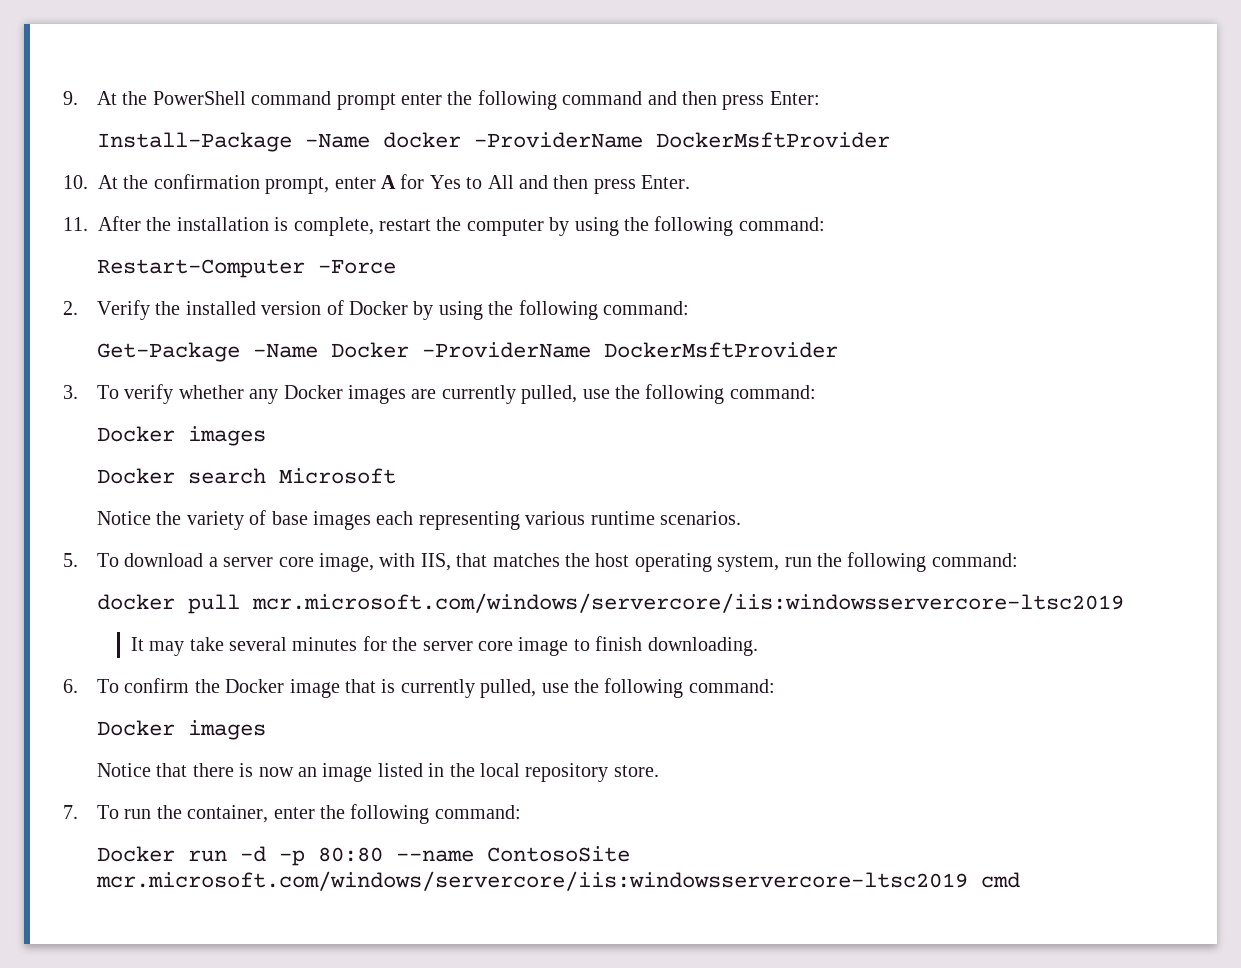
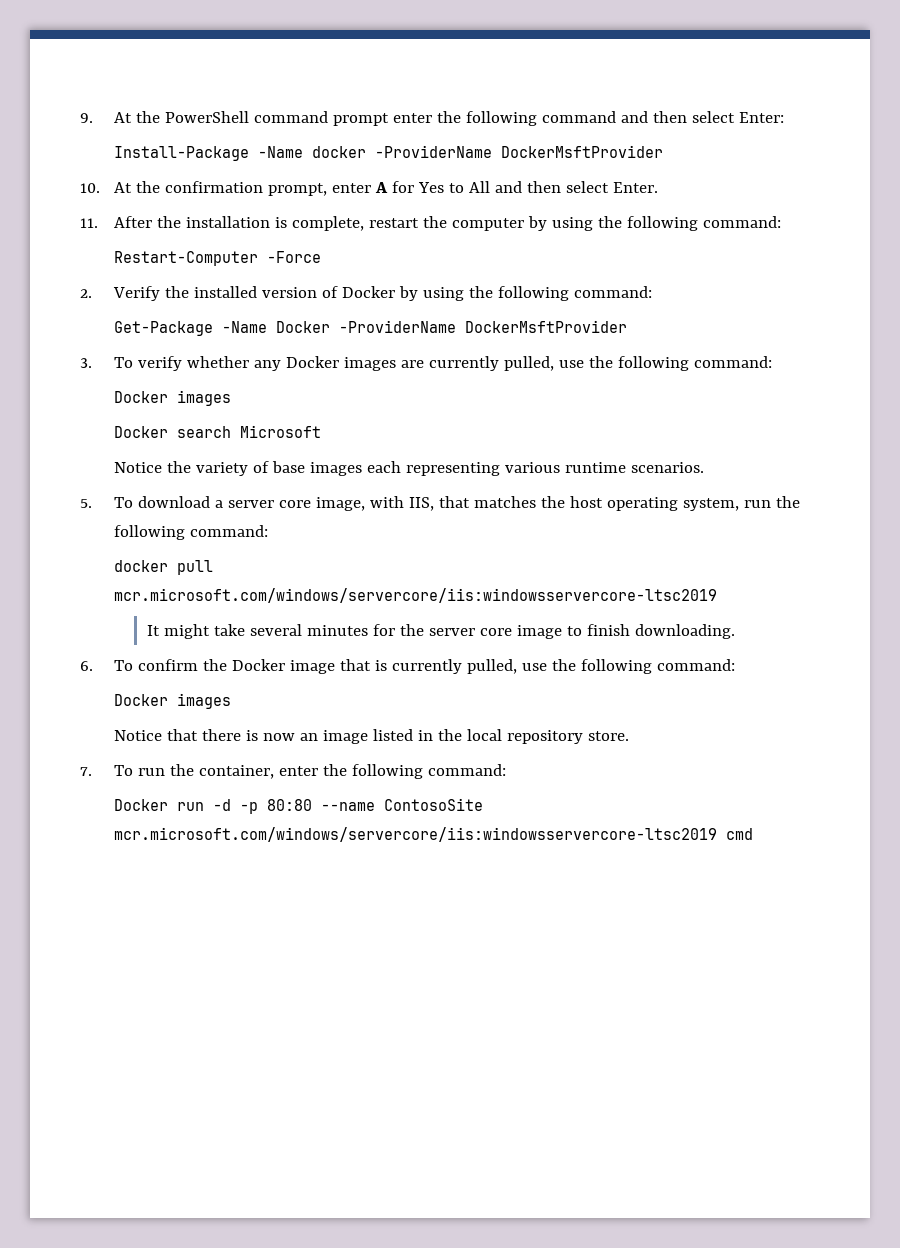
[722,95,765,110] press -> [691,111,735,123] select
[593,179,636,194] press -> [565,181,609,193] select
[149,641,185,656] may -> [164,624,211,639] might

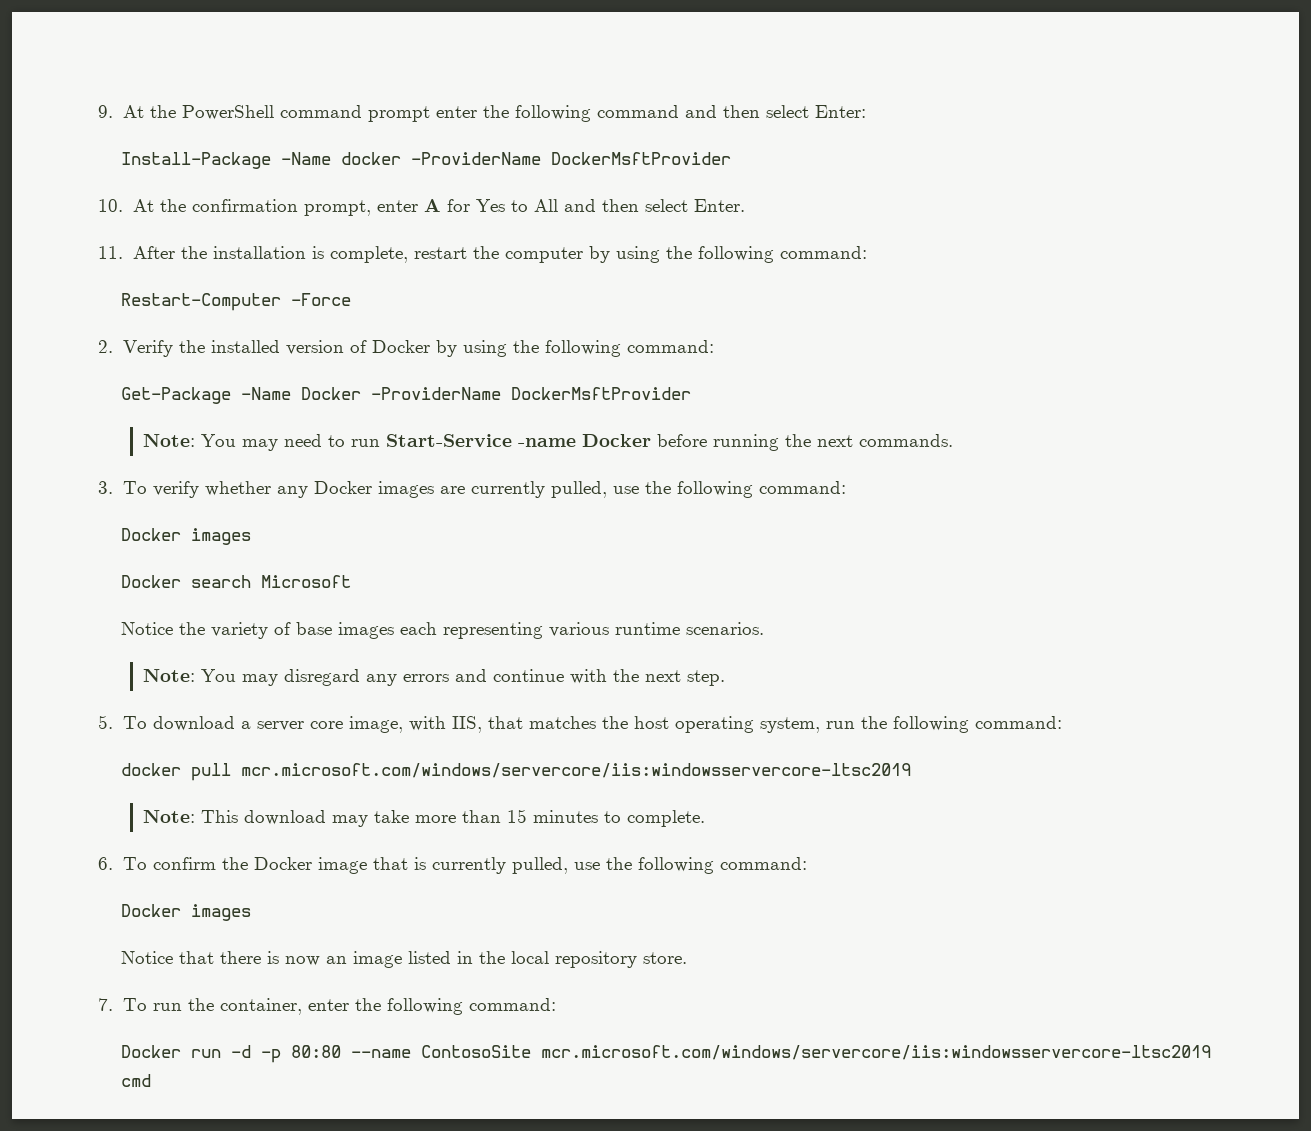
(627, 326) none -> [143,434,954,451] // Note: You may need to run Start-Service -name Docker before running the next commands.
(704, 467) none -> [143,669,726,686] // Note: You may disregard any errors and continue with the next step.
[147,624,736,639] It might take several minutes for the server core image to finish downloading. -> [143,809,706,827] Note: This download may take more than 15 minutes to complete.

